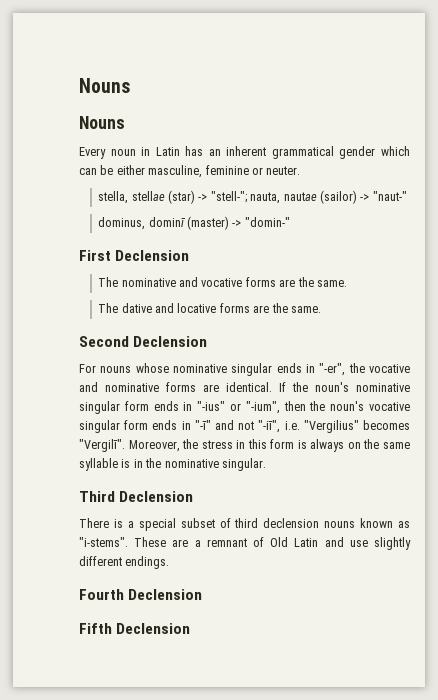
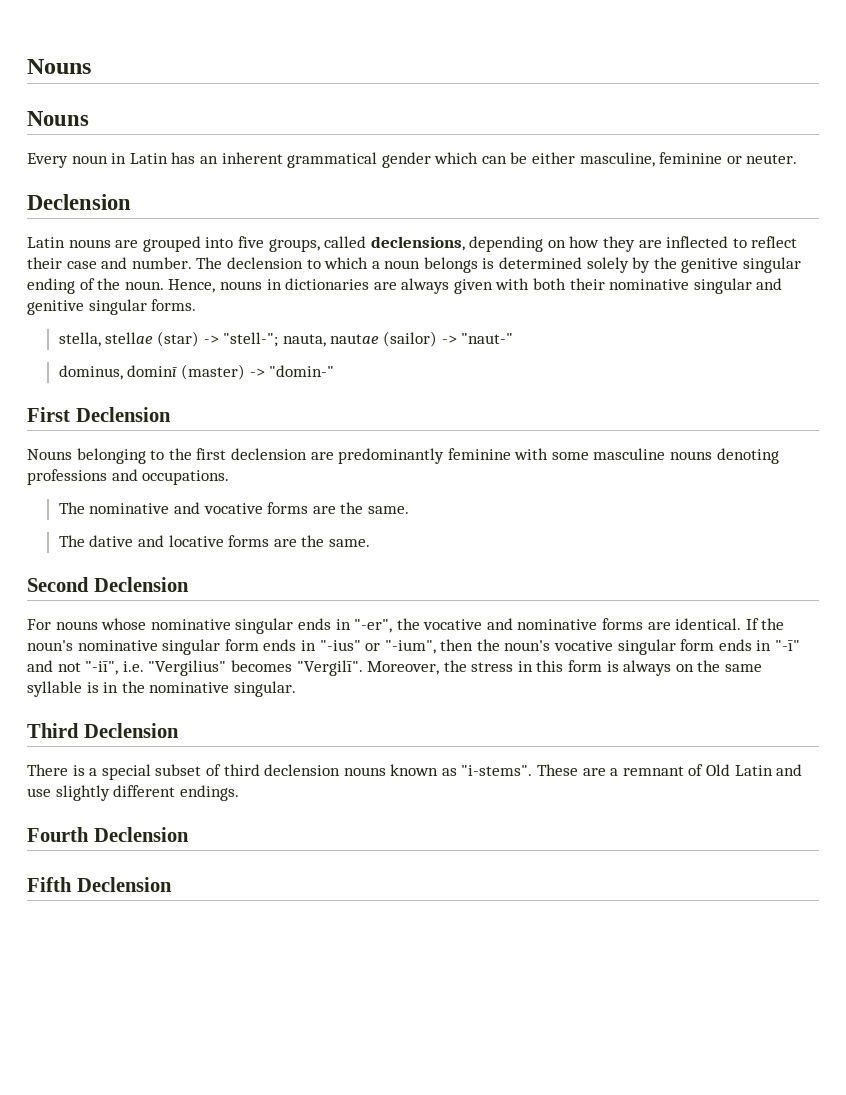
(301, 170) none -> [27,194,131,210] [27,236,798,252] [27,257,802,273] [27,278,783,294] [27,299,197,315] // Declension // Latin nouns are grouped into five groups, called declensions, depending on how they are inflected to reflect their case and number. The declension to which a noun belongs is determined solely by the genitive singular ending of the noun. Hence, nouns in dictionaries are always given with both their nominative singular and genitive singular forms.
(190, 255) none -> [27,448,779,464] [27,469,230,485] // Nouns belonging to the first declension are predominantly feminine with some masculine nouns denoting professions and occupations.

